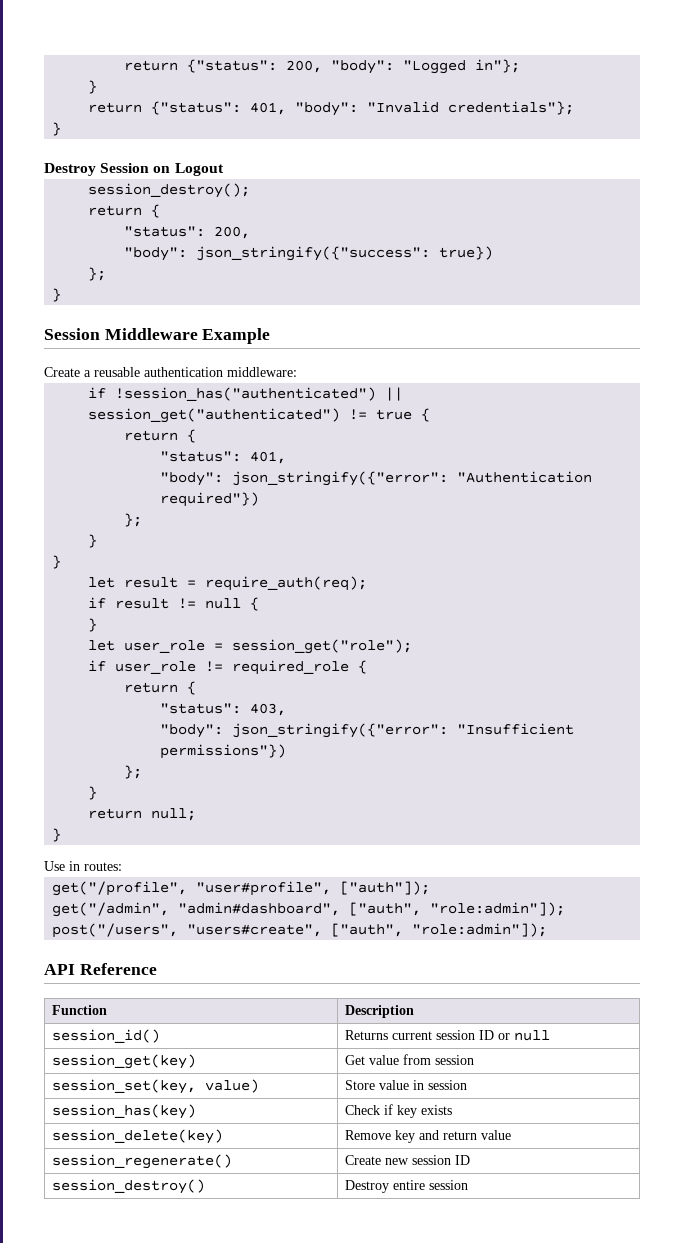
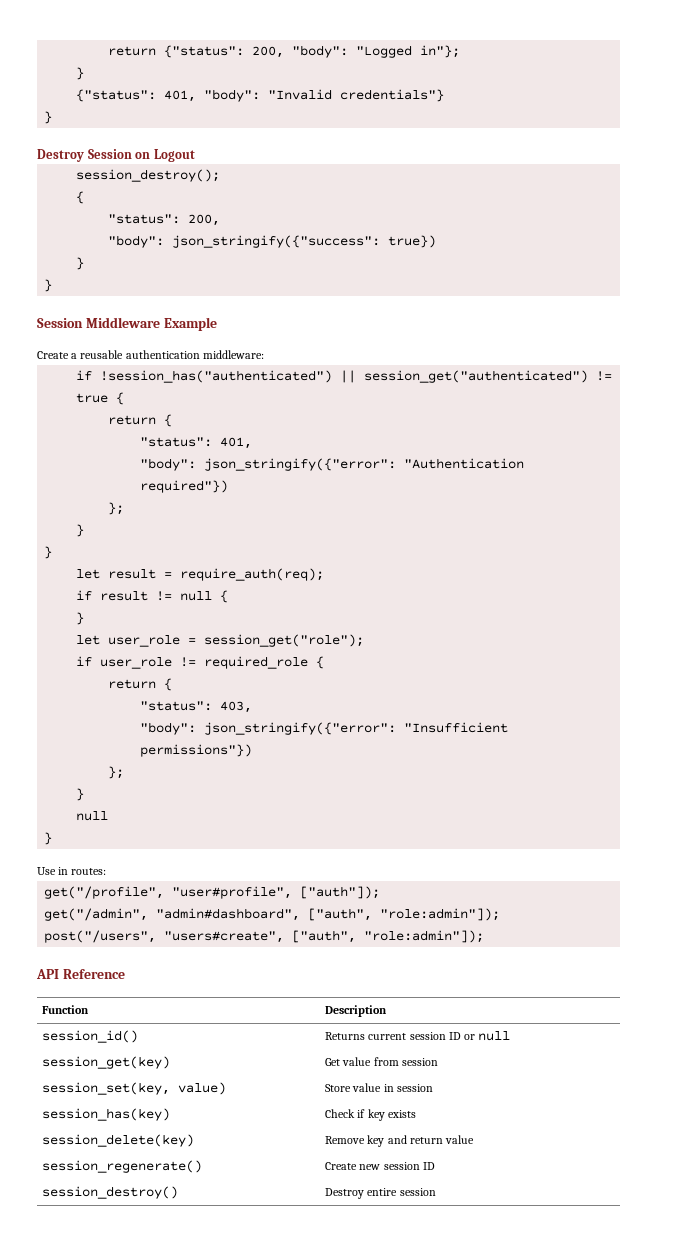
[88,102,143,113] return -> (85, 73) none
[448,101,575,115] credentials"}; -> [340,89,445,102] credentials"}
[88,205,143,216] return -> (221, 175) none
[88,267,107,281] }; -> [76,257,85,270] }
[88,808,197,821] return null; -> [76,811,109,821] null

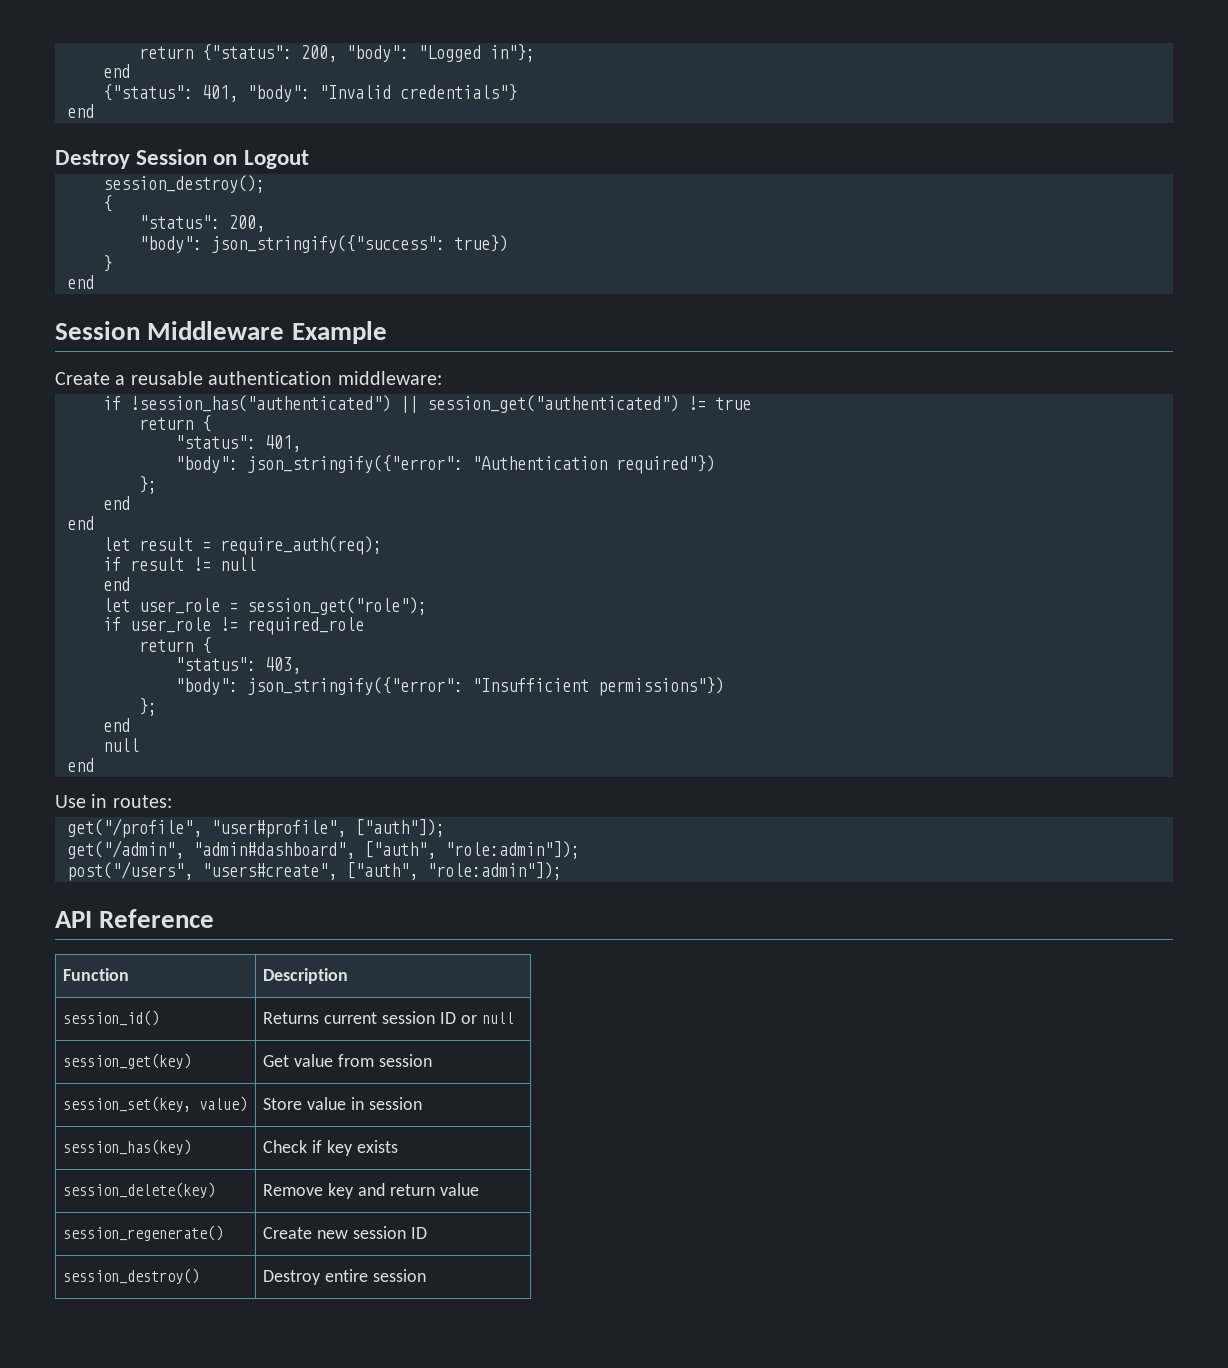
[76,67,85,80] } -> [103,64,130,78] end
[44,111,53,124] } -> [67,104,94,118] end
[44,279,53,292] } -> [67,275,94,289] end
[116,392,125,405] { -> (751, 403) none
[76,524,85,537] [44,546,53,559] } // } -> [103,496,130,510] [67,516,94,530] end // end
[220,590,229,603] [76,612,85,625] { // } -> [103,577,130,591] // end
[316,656,325,669] { -> (364, 626) none
[76,788,85,801] [76,811,109,821] [44,832,53,845] } // null // } -> [103,718,130,732] [103,738,139,752] [67,758,94,772] end // null // end

